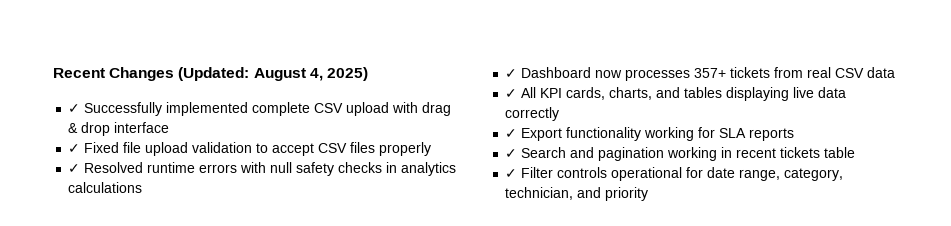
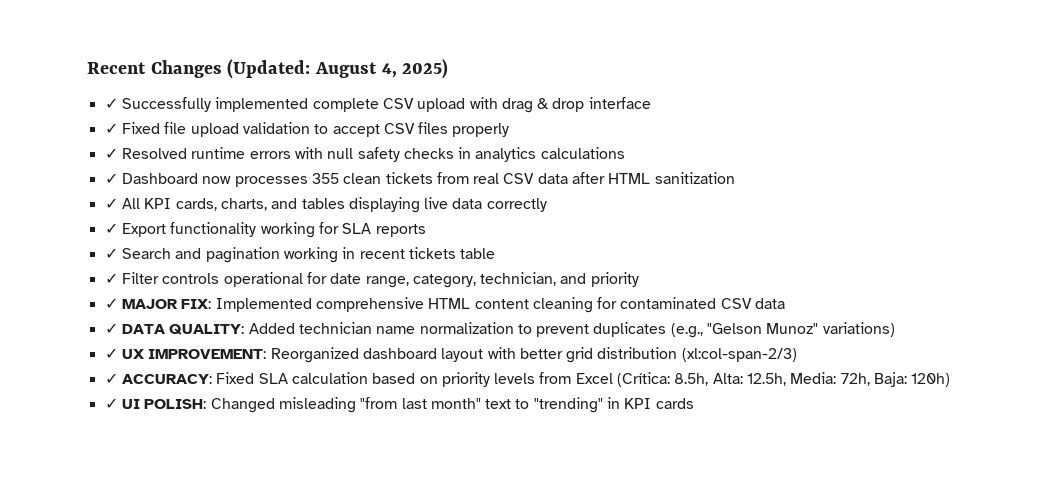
[694,68,727,78] 357+ -> [311,173,382,184] 355 clean
(896, 72) none -> [572,172,735,184] after HTML sanitization
(649, 194) none -> [104,297,786,313] [104,322,895,338] [104,347,797,363] [104,372,951,387] [104,397,694,413] // ✓ MAJOR FIX: Implemented comprehensive HTML content cleaning for contaminated CSV data // ✓ DATA QUALITY: Added technician name normalization to prevent duplicates (e.g., "Gelson Munoz" variations) // ✓ UX IMPROVEMENT: Reorganized dashboard layout with better grid distribution (xl:col-span-2/3) // ✓ ACCURACY: Fixed SLA calculation based on priority levels from Excel (Crítica: 8.5h, Alta: 12.5h, Media: 72h, Baja: 120h) // ✓ UI POLISH: Changed misleading "from last month" text to "trending" in KPI cards

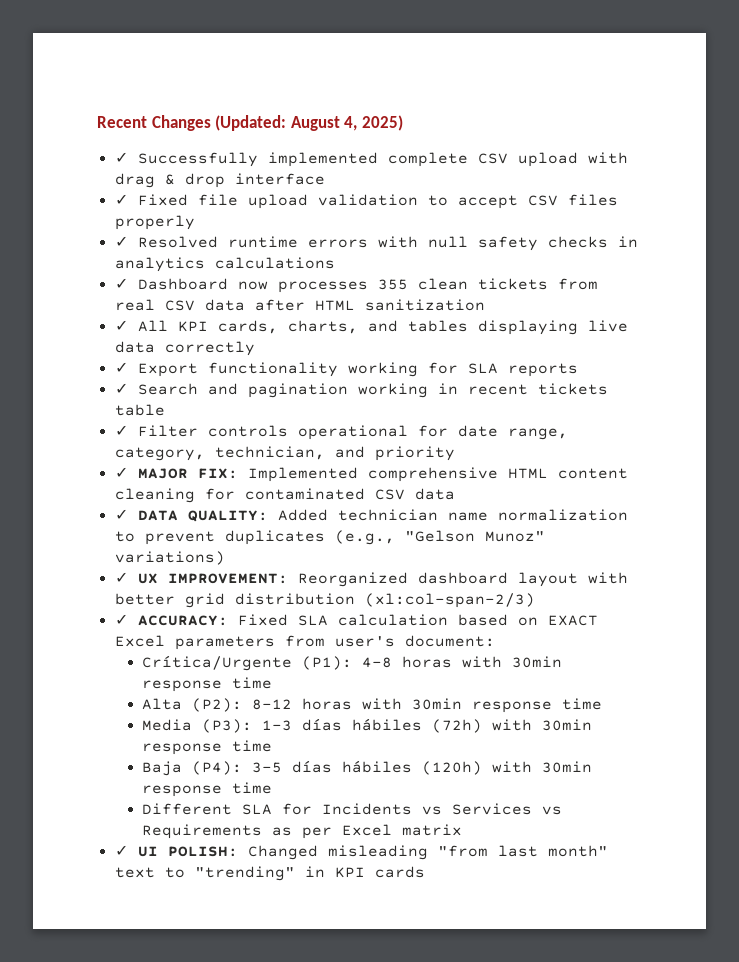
[441,372,951,387] priority levels from Excel (Crítica: 8.5h, Alta: 12.5h, Media: 72h, Baja: 120h) -> [547,615,598,626] [114,635,495,650] [142,655,563,671] [142,677,273,692] [142,698,603,713] [142,718,593,733] [142,740,273,755] [142,760,593,776] [142,782,273,797] [142,803,563,815] [142,824,463,839] EXACT Excel parameters from user's document: // Crítica/Urgente (P1): 4-8 horas with 30min response time // Alta (P2): 8-12 horas with 30min response time // Media (P3): 1-3 días hábiles (72h) with 30min response time // Baja (P4): 3-5 días hábiles (120h) with 30min response time // Different SLA for Incidents vs Services vs Requirements as per Excel matrix

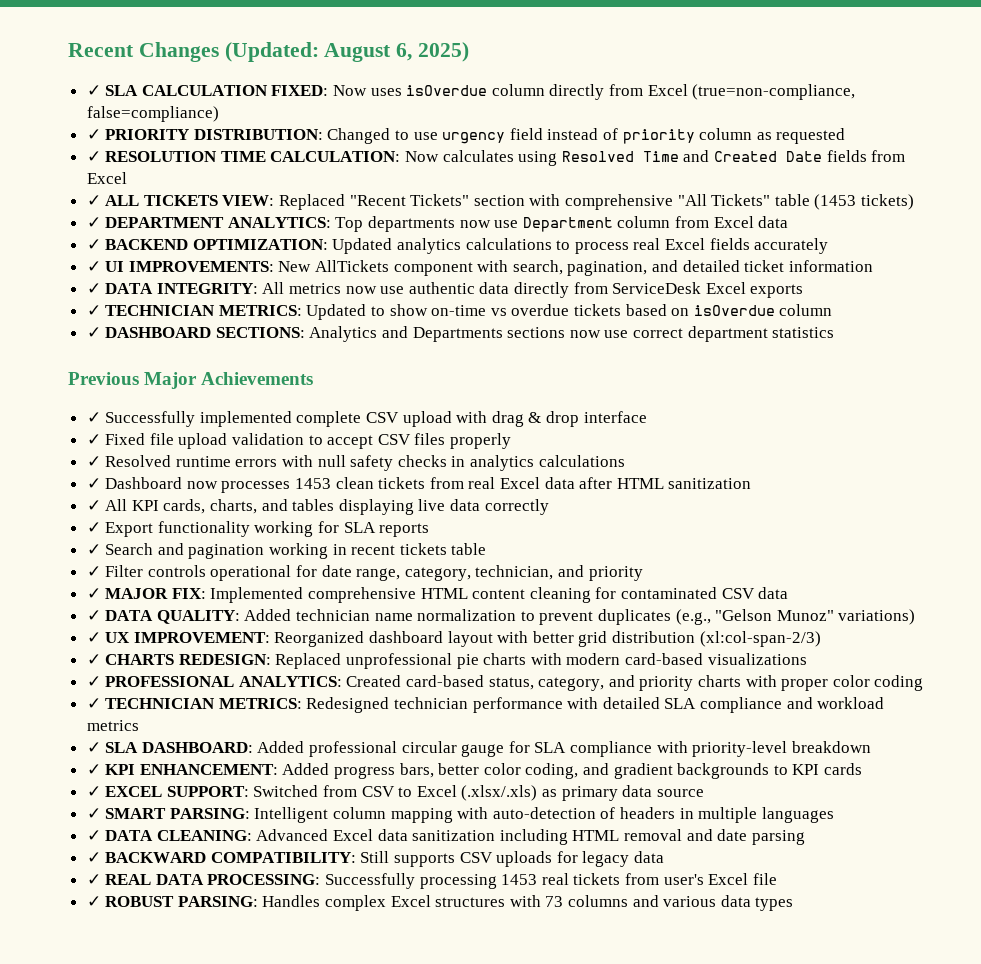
[344,116,358,131] 4, -> [396,43,413,61] 6,
(403, 123) none -> [86,84,856,100] [86,106,219,122] [86,128,846,144] [86,150,906,166] [86,172,127,184] [86,194,914,210] [86,216,789,232] [86,238,829,254] [86,260,873,276] [86,282,804,298] [86,304,833,320] [86,326,835,342] [68,372,314,389] // ✓ SLA CALCULATION FIXED: Now uses isOverdue column directly from Excel (true=non-compliance, false=compliance) // ✓ PRIORITY DISTRIBUTION: Changed to use urgency field instead of priority column as requested // ✓ RESOLUTION TIME CALCULATION: Now calculates using Resolved Time and Created Date fields from Excel // ✓ ALL TICKETS VIEW: Replaced "Recent Tickets" section with comprehensive "All Tickets" table (1453 tickets) // ✓ DEPARTMENT ANALYTICS: Top departments now use Department column from Excel data // ✓ BACKEND OPTIMIZATION: Updated analytics calculations to process real Excel fields accurately // ✓ UI IMPROVEMENTS: New AllTickets component with search, pagination, and detailed ticket information // ✓ DATA INTEGRITY: All metrics now use authentic data directly from ServiceDesk Excel exports // ✓ TECHNICIAN METRICS: Updated to show on-time vs overdue tickets based on isOverdue column // ✓ DASHBOARD SECTIONS: Analytics and Departments sections now use correct department statistics // Previous Major Achievements
[377,279,408,290] 355 -> [295,478,332,489] 1453
[164,300,195,311] CSV -> [500,477,541,489] Excel
[137,614,598,626] [114,635,495,650] [142,655,563,671] [142,677,273,692] [142,698,603,713] [142,718,593,733] [142,740,273,755] [142,760,593,776] [142,782,273,797] [142,803,563,815] [142,824,463,839] [114,845,608,860] [114,866,425,881] ACCURACY: Fixed SLA calculation based on EXACT Excel parameters from user's document: // Crítica/Urgente (P1): 4-8 horas with 30min response time // Alta (P2): 8-12 horas with 30min response time // Media (P3): 1-3 días hábiles (72h) with 30min response time // Baja (P4): 3-5 días hábiles (120h) with 30min response time // Different SLA for Incidents vs Services vs Requirements as per Excel matrix // ✓ UI POLISH: Changed misleading "from last month" text to "trending" in KPI cards -> [105,653,807,669] [86,675,924,691] [86,697,885,713] [86,720,139,731] [86,741,871,757] [86,763,862,779] [86,785,704,801] [86,807,834,823] [86,829,805,845] [86,851,665,867] [86,873,777,889] [86,895,794,911] CHARTS REDESIGN: Replaced unprofessional pie charts with modern card-based visualizations // ✓ PROFESSIONAL ANALYTICS: Created card-based status, category, and priority charts with proper color coding // ✓ TECHNICIAN METRICS: Redesigned technician performance with detailed SLA compliance and workload metrics // ✓ SLA DASHBOARD: Added professional circular gauge for SLA compliance with priority-level breakdown // ✓ KPI ENHANCEMENT: Added progress bars, better color coding, and gradient backgrounds to KPI cards // ✓ EXCEL SUPPORT: Switched from CSV to Excel (.xlsx/.xls) as primary data source // ✓ SMART PARSING: Intelligent column mapping with auto-detection of headers in multiple languages // ✓ DATA CLEANING: Advanced Excel data sanitization including HTML removal and date parsing // ✓ BACKWARD COMPATIBILITY: Still supports CSV uploads for legacy data // ✓ REAL DATA PROCESSING: Successfully processing 1453 real tickets from user's Excel file // ✓ ROBUST PARSING: Handles complex Excel structures with 73 columns and various data types

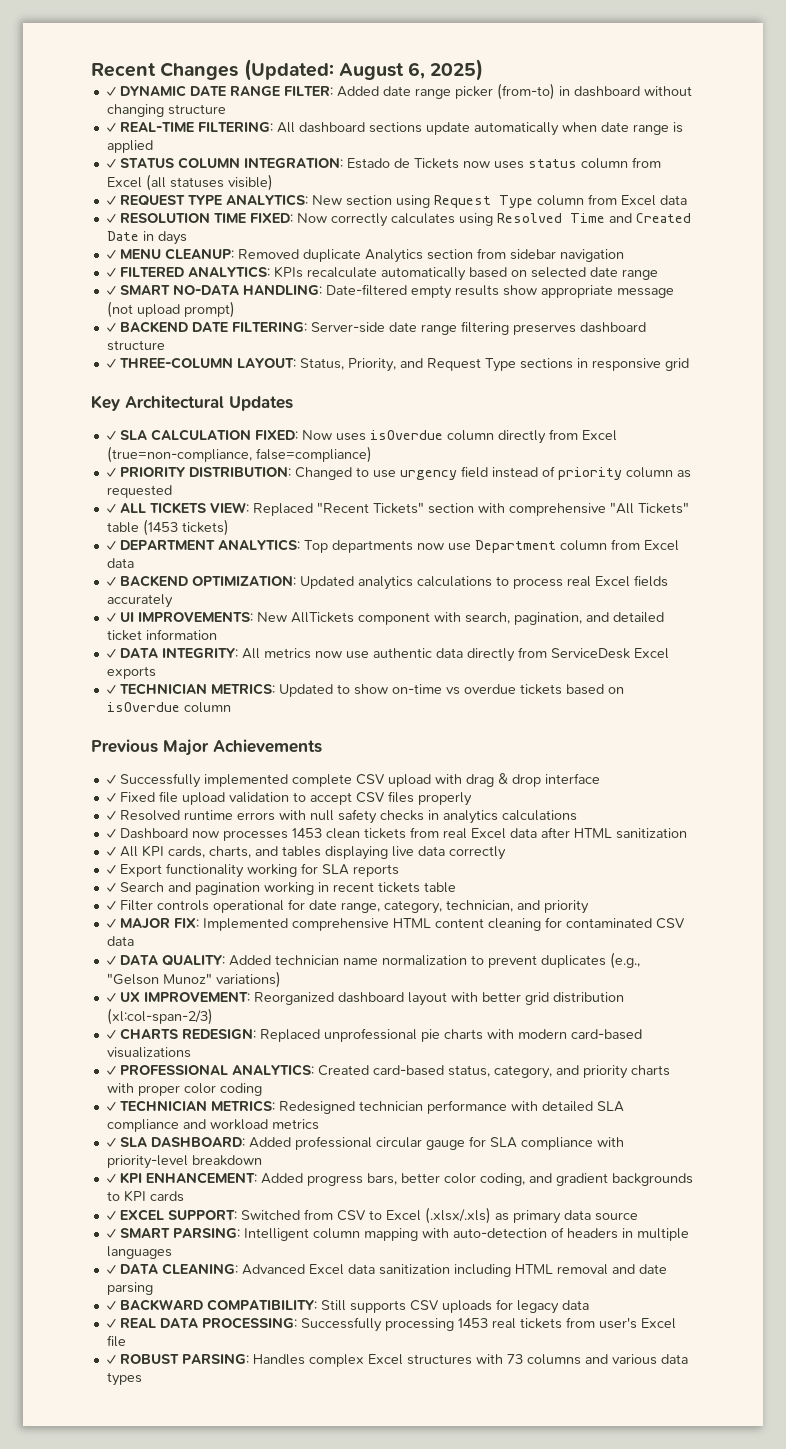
(470, 52) none -> [106,83,692,100] [106,104,226,117] [106,122,683,136] [106,140,153,153] [106,157,661,169] [106,174,273,191] [106,194,687,208] [106,213,691,227] [106,231,187,245] [106,248,624,263] [106,266,658,281] [106,284,674,299] [106,301,235,318] [106,321,646,335] [106,340,165,351] [106,357,689,372] [91,395,293,411] // ✓ DYNAMIC DATE RANGE FILTER: Added date range picker (from-to) in dashboard without changing structure // ✓ REAL-TIME FILTERING: All dashboard sections update automatically when date range is applied // ✓ STATUS COLUMN INTEGRATION: Estado de Tickets now uses status column from Excel (all statuses visible) // ✓ REQUEST TYPE ANALYTICS: New section using Request Type column from Excel data // ✓ RESOLUTION TIME FIXED: Now correctly calculates using Resolved Time and Created Date in days // ✓ MENU CLEANUP: Removed duplicate Analytics section from sidebar navigation // ✓ FILTERED ANALYTICS: KPIs recalculate automatically based on selected date range // ✓ SMART NO-DATA HANDLING: Date-filtered empty results show appropriate message (not upload prompt) // ✓ BACKEND DATE FILTERING: Server-side date range filtering preserves dashboard structure // ✓ THREE-COLUMN LAYOUT: Status, Priority, and Request Type sections in responsive grid // Key Architectural Updates
[86,150,906,166] [86,172,127,184] // ✓ RESOLUTION TIME CALCULATION: Now calculates using Resolved Time and Created Date fields from Excel -> (172, 491) none
[86,326,835,342] // ✓ DASHBOARD SECTIONS: Analytics and Departments sections now use correct department statistics -> (231, 707) none

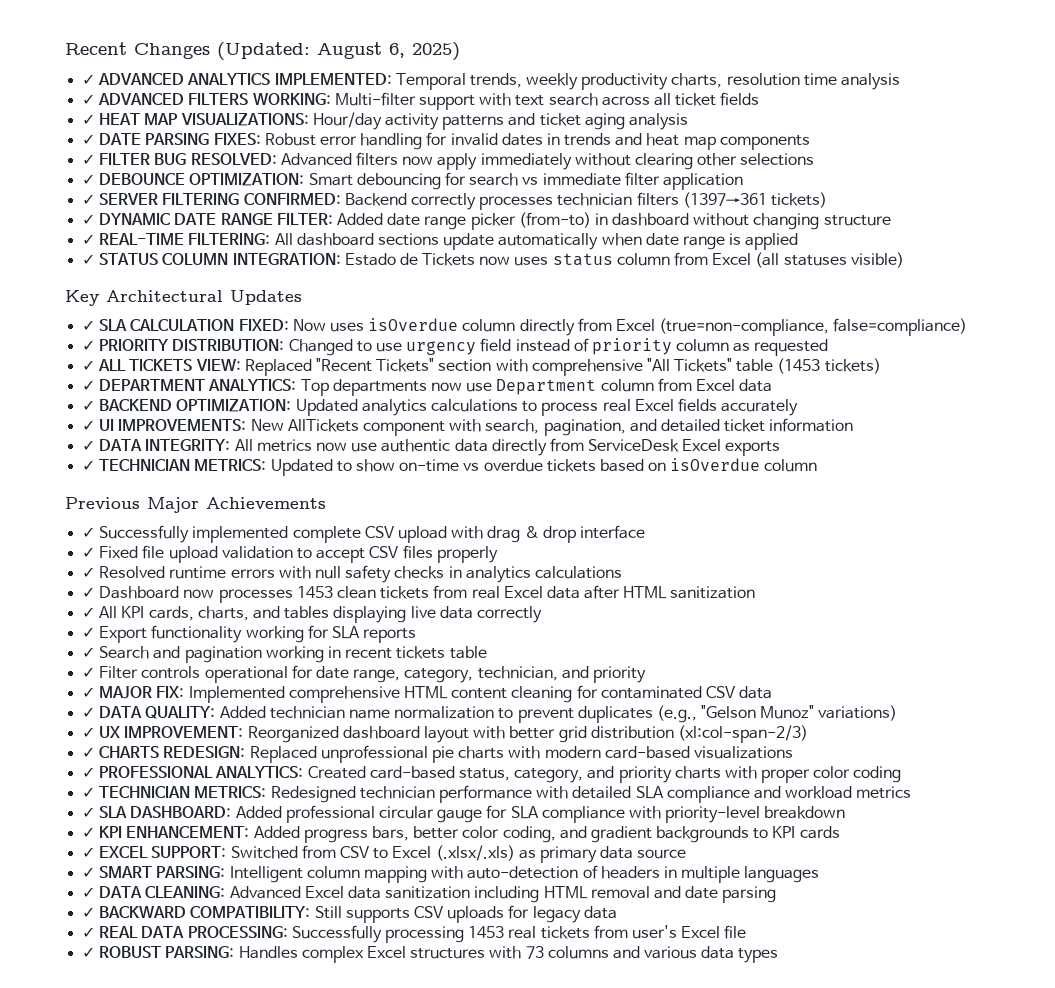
(484, 70) none -> [82,73,901,90] [82,92,760,110] [82,112,688,130] [82,132,810,150] [82,152,815,170] [82,172,743,190] [82,192,827,210] // ✓ ADVANCED ANALYTICS IMPLEMENTED: Temporal trends, weekly productivity charts, resolution time analysis // ✓ ADVANCED FILTERS WORKING: Multi-filter support with text search across all ticket fields // ✓ HEAT MAP VISUALIZATIONS: Hour/day activity patterns and ticket aging analysis // ✓ DATE PARSING FIXES: Robust error handling for invalid dates in trends and heat map components // ✓ FILTER BUG RESOLVED: Advanced filters now apply immediately without clearing other selections // ✓ DEBOUNCE OPTIMIZATION: Smart debouncing for search vs immediate filter application // ✓ SERVER FILTERING CONFIRMED: Backend correctly processes technician filters (1397→361 tickets)
[106,194,687,208] [106,213,691,227] [106,231,187,245] [106,248,624,263] [106,266,658,281] [106,284,674,299] [106,301,235,318] [106,321,646,335] [106,340,165,351] [106,357,689,372] // ✓ REQUEST TYPE ANALYTICS: New section using Request Type column from Excel data // ✓ RESOLUTION TIME FIXED: Now correctly calculates using Resolved Time and Created Date in days // ✓ MENU CLEANUP: Removed duplicate Analytics section from sidebar navigation // ✓ FILTERED ANALYTICS: KPIs recalculate automatically based on selected date range // ✓ SMART NO-DATA HANDLING: Date-filtered empty results show appropriate message (not upload prompt) // ✓ BACKEND DATE FILTERING: Server-side date range filtering preserves dashboard structure // ✓ THREE-COLUMN LAYOUT: Status, Priority, and Request Type sections in responsive grid -> (904, 260) none

